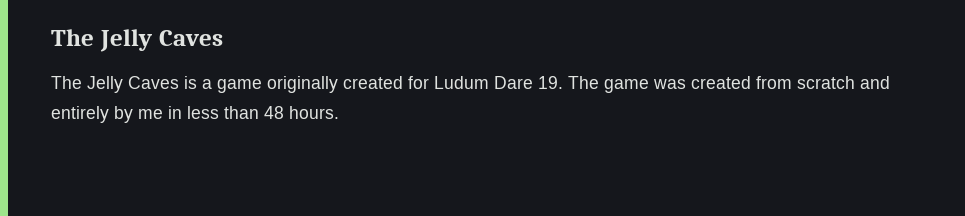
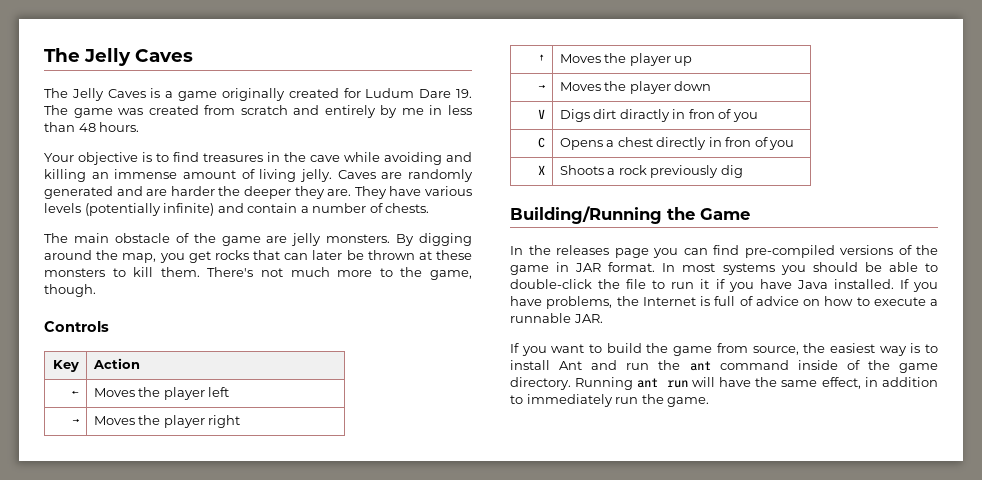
(339, 112) none -> [44,152,472,165] [44,169,473,182] [44,186,473,199] [44,203,430,216] [44,233,472,246] [44,250,473,263] [44,267,473,280] [44,284,96,297] [44,321,109,332] [53,360,80,372] [92,358,140,369] [72,390,80,397] [93,387,230,400] [72,418,81,425] [93,415,241,428] [538,54,546,63] [559,53,693,66] [538,84,547,91] [559,81,712,94] [538,109,546,119] [559,109,758,122] [538,137,546,148] [559,137,795,150] [538,165,546,175] [559,165,743,178] [510,206,750,224] [510,245,938,258] [510,262,938,275] [510,279,938,292] [510,296,938,309] [510,313,603,323] [510,343,938,356] [510,360,938,373] [510,377,938,390] [510,394,710,407] // Your objective is to find treasures in the cave while avoiding and killing an immense amount of living jelly. Caves are randomly generated and are harder the deeper they are. They have various levels (potentially infinite) and contain a number of chests. // The main obstacle of the game are jelly monsters. By digging around the map, you get rocks that can later be thrown at these monsters to kill them. There's not much more to the game, though. // Controls // Key | Action // ← | Moves the player left // → | Moves the player right // ↑ | Moves the player up // → | Moves the player down // V | Digs dirt diractly in fron of you // C | Opens a chest directly in fron of you // X | Shoots a rock previously dig // Building/Running the Game // In the releases page you can find pre-compiled versions of the game in JAR format. In most systems you should be able to double-click the file to run it if you have Java installed. If you have problems, the Internet is full of advice on how to execute a runnable JAR. // If you want to build the game from source, the easiest way is to install Ant and run the ant command inside of the game directory. Running ant run will have the same effect, in addition to immediately run the game.

